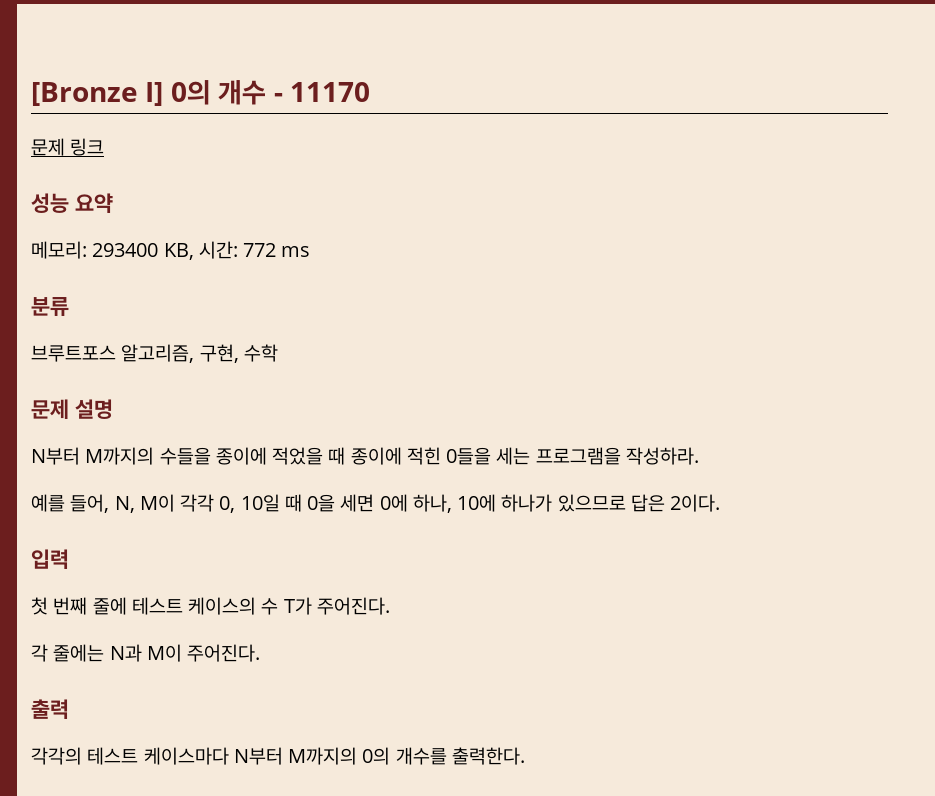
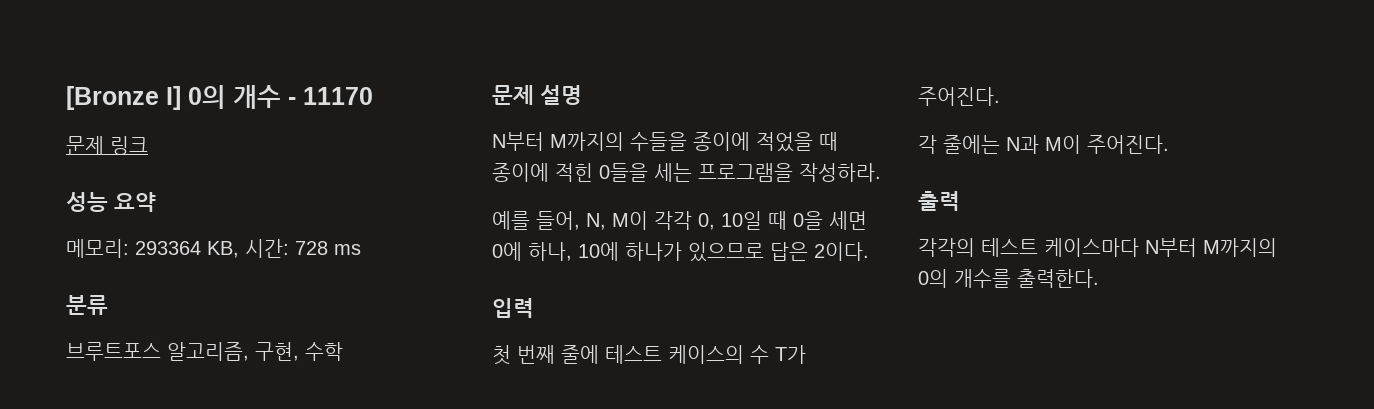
[92,243,159,257] 293400 -> [135,241,201,255] 293364
[243,243,277,257] 772 -> [295,241,328,255] 728

